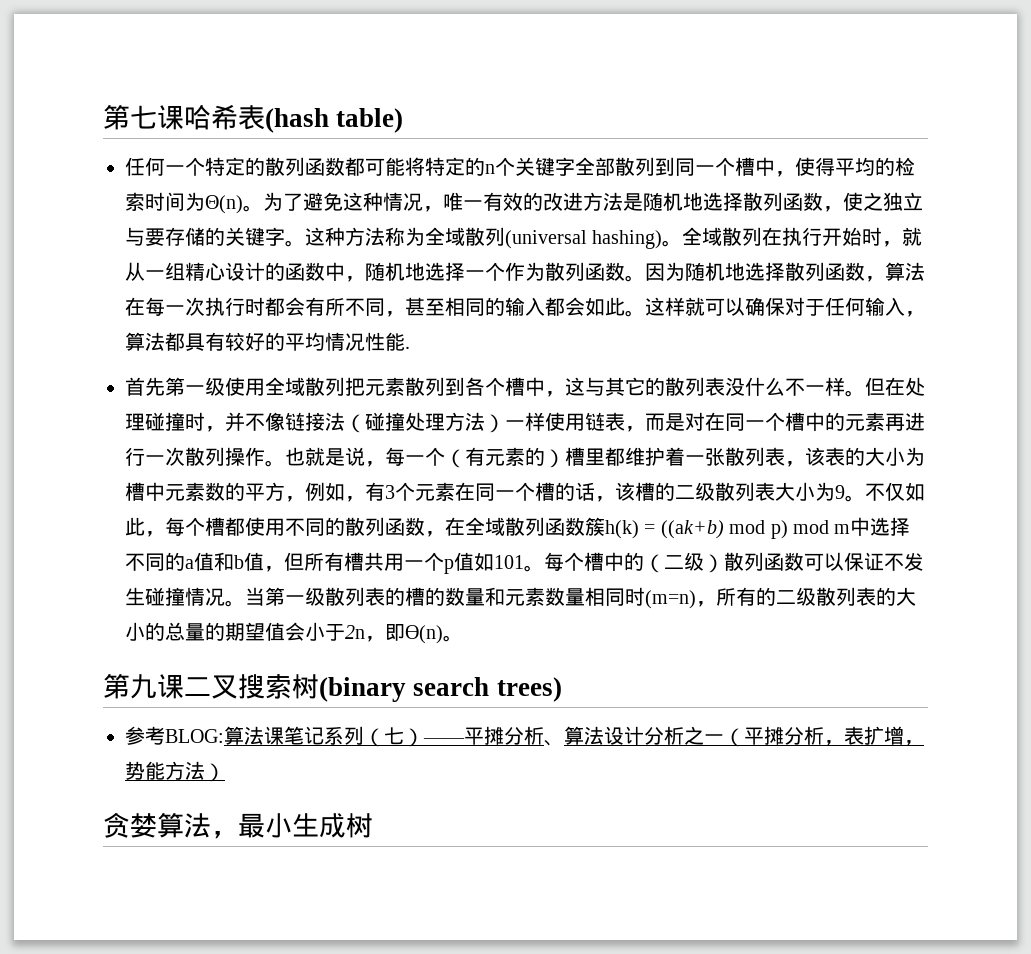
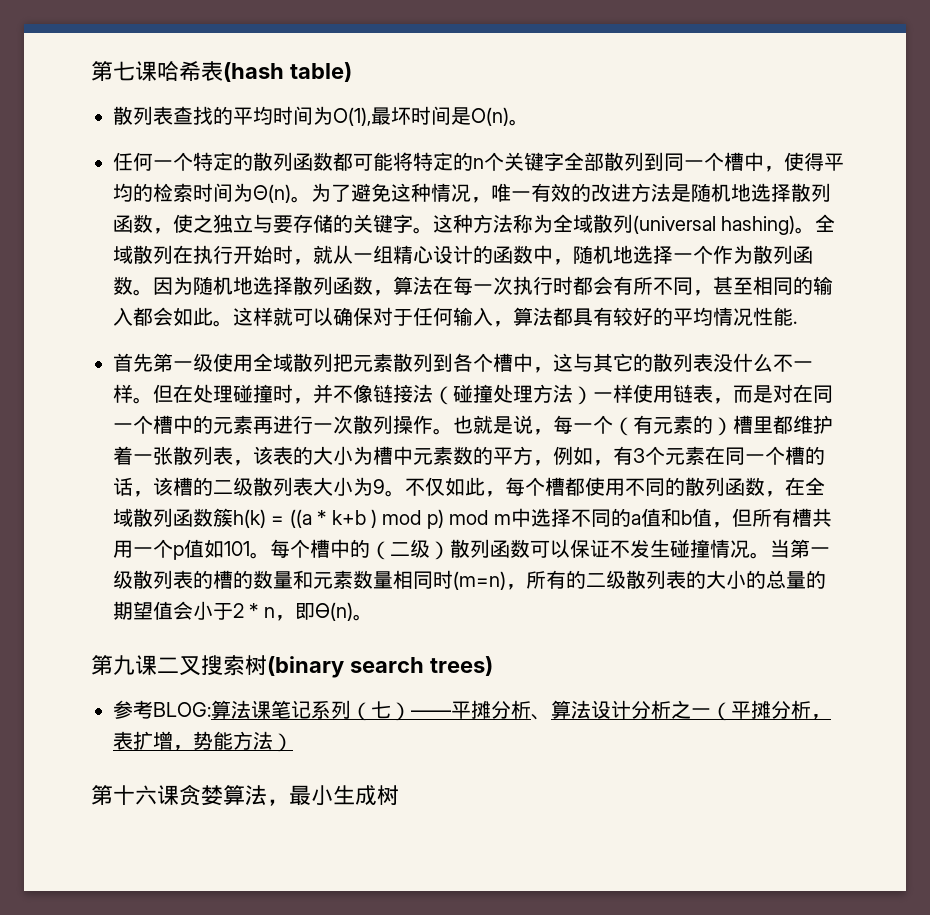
(404, 120) none -> [113,106,529,126] // 散列表查找的平均时间为O(1),最坏时间是O(n)。
[660,520,724,539] ((ak+b) -> [289,509,377,528] ((a * k+b )
[345,625,365,639] 2n -> [233,603,275,618] 2 * n
(225, 772) none -> [91,785,179,805] 第十六课

